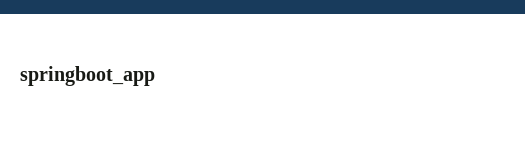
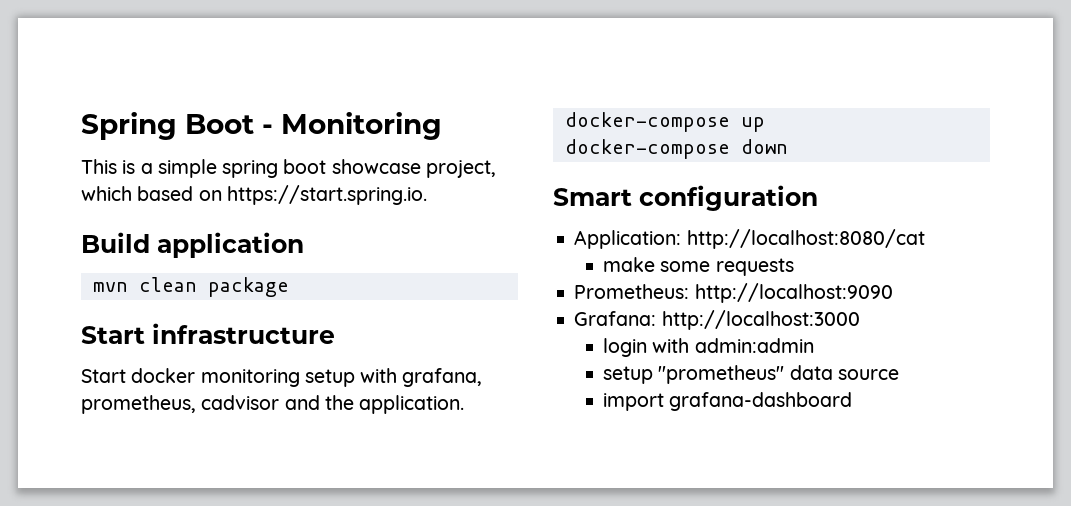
[20,66,155,86] springboot_app -> [81,112,442,140] [81,159,496,178] [81,185,427,205] [81,232,304,258] [92,277,289,297] [81,323,335,344] [81,368,483,387] [81,395,465,414] [564,112,765,132] [564,139,788,159] [553,185,818,211] [574,229,925,249] [603,257,794,276] [574,283,893,303] [574,310,860,330] [603,338,814,357] [603,365,899,384] [603,392,853,411] Spring Boot - Monitoring // This is a simple spring boot showcase project, which based on https://start.spring.io. // Build application // mvn clean package // Start infrastructure // Start docker monitoring setup with grafana, prometheus, cadvisor and the application. // docker-compose up // docker-compose down // Smart configuration // Application: http://localhost:8080/cat // make some requests // Prometheus: http://localhost:9090 // Grafana: http://localhost:3000 // login with admin:admin // setup "prometheus" data source // import grafana-dashboard

